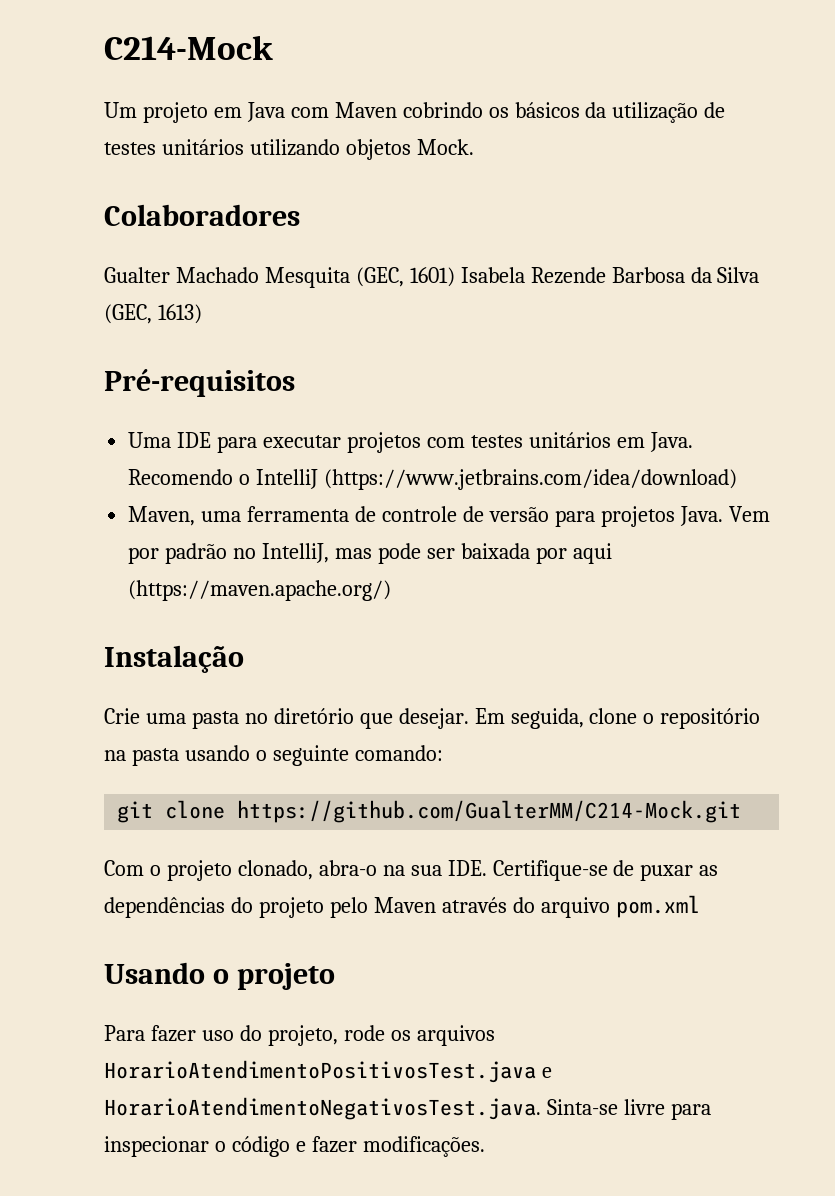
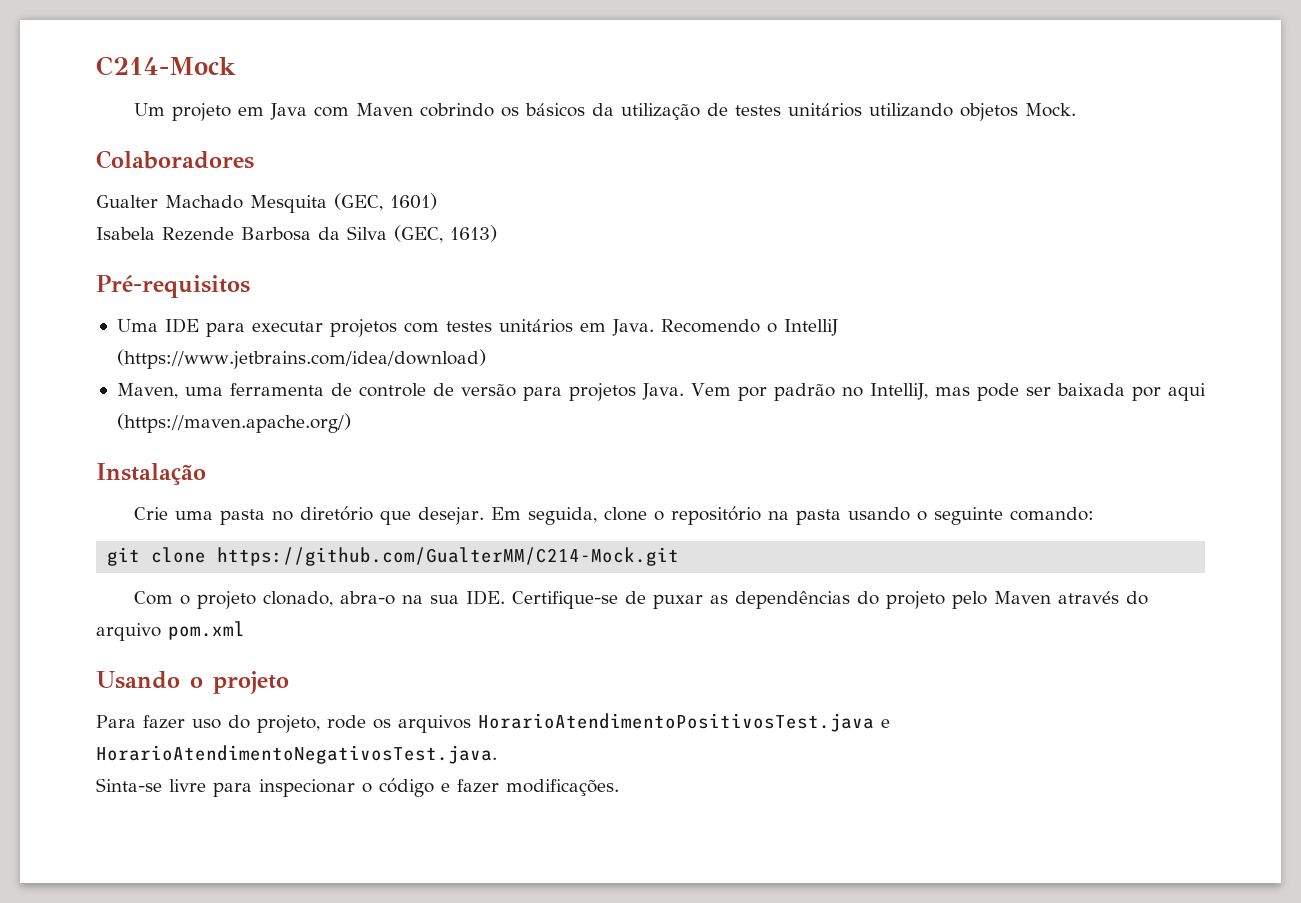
(455, 277) none -> (437, 201) //
(541, 1108) none -> (497, 754) //

